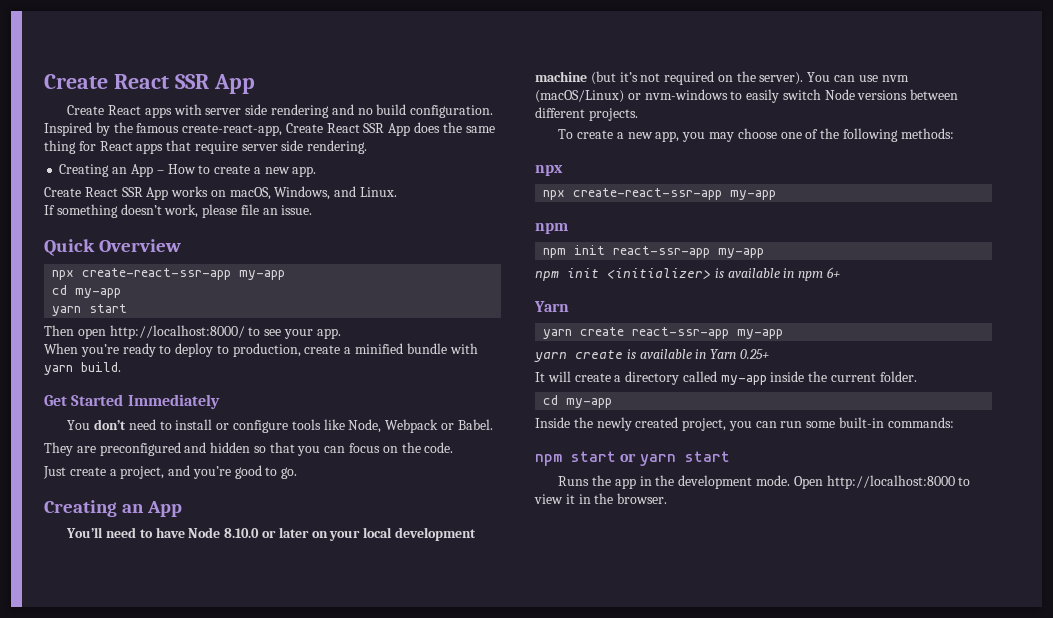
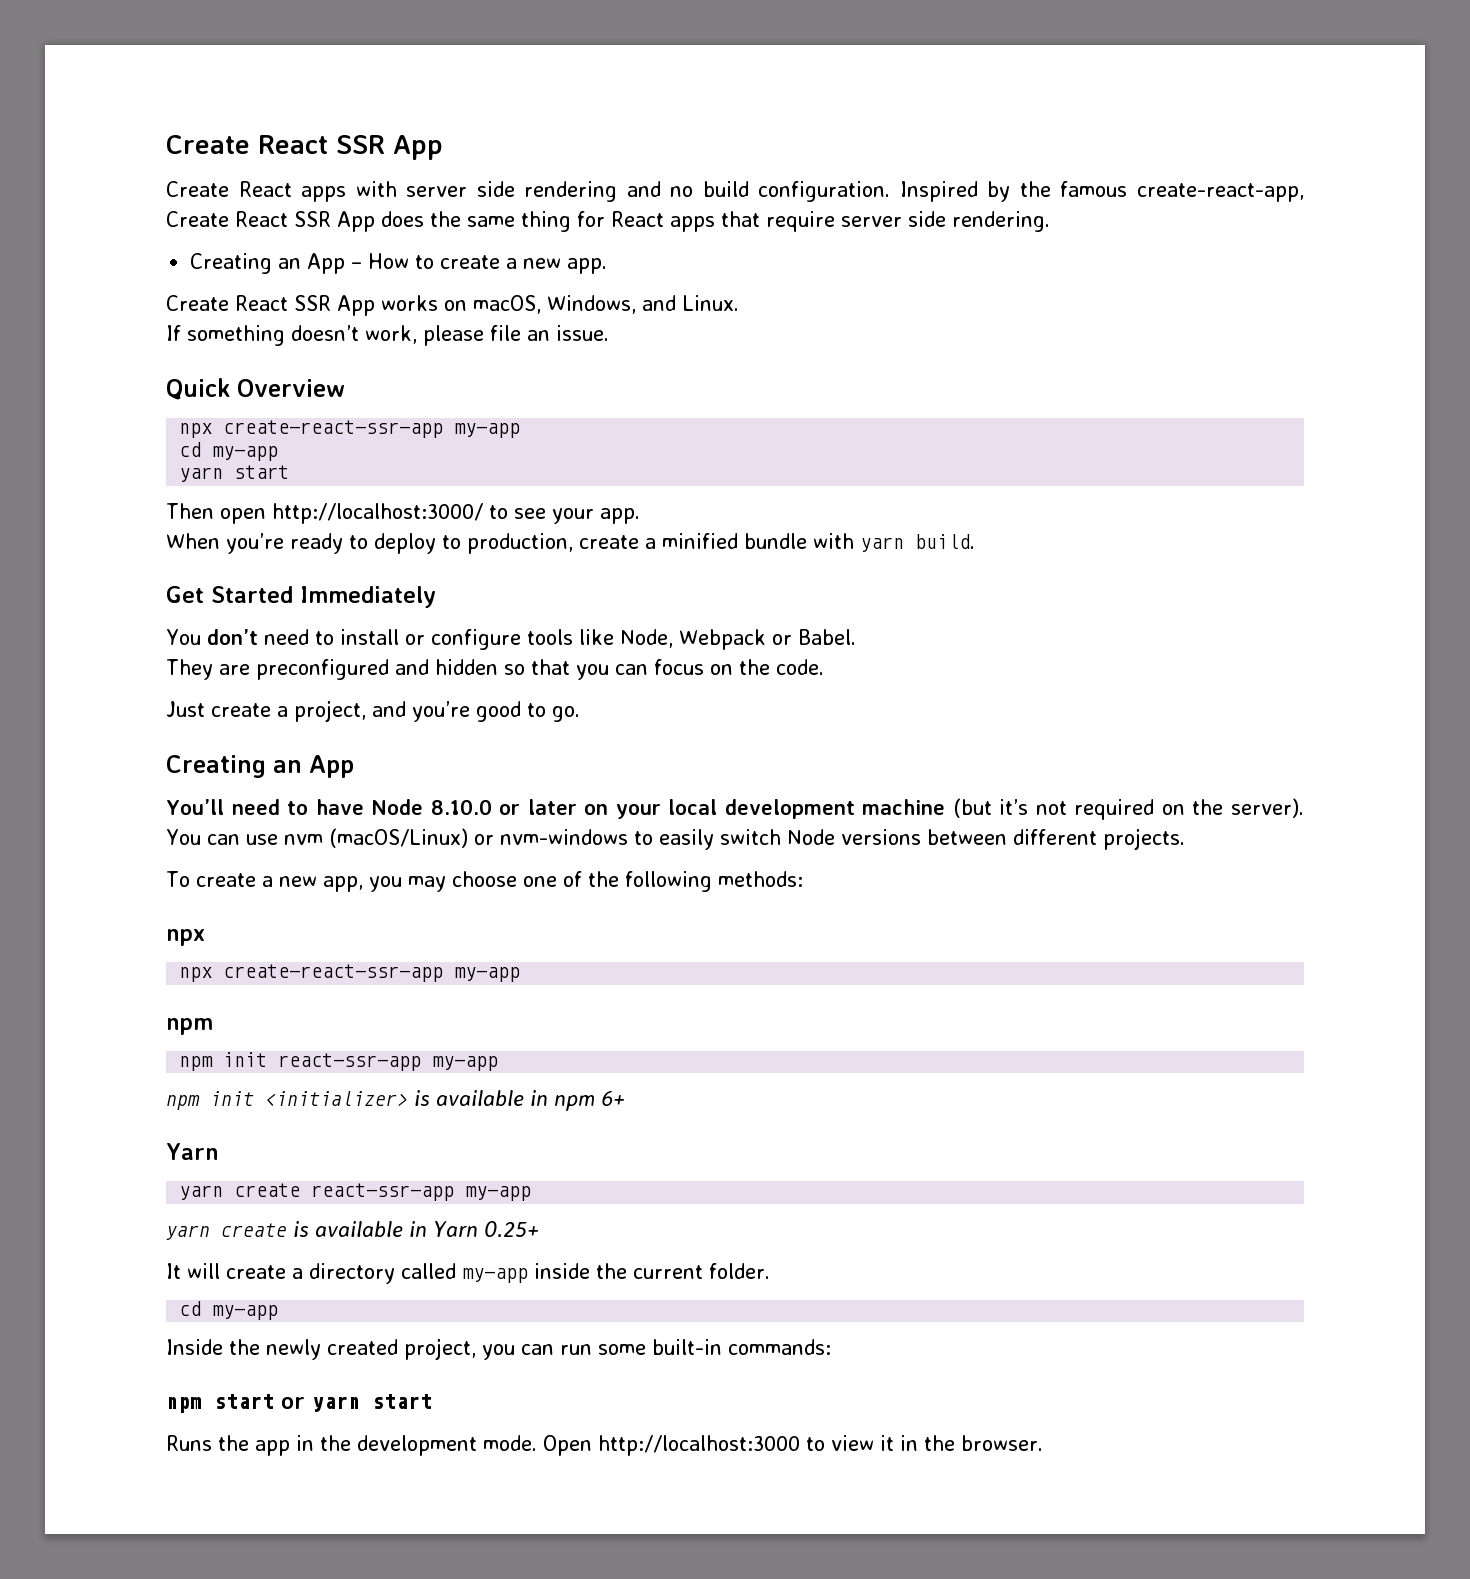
[109,325,245,339] http://localhost:8000/ -> [272,503,483,524] http://localhost:3000/
[826,475,955,489] http://localhost:8000 -> [598,1435,800,1456] http://localhost:3000

